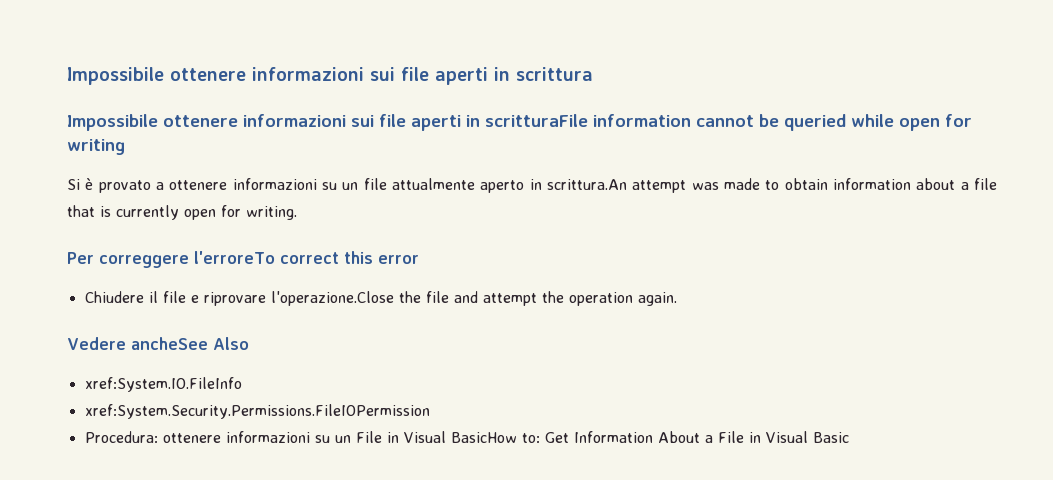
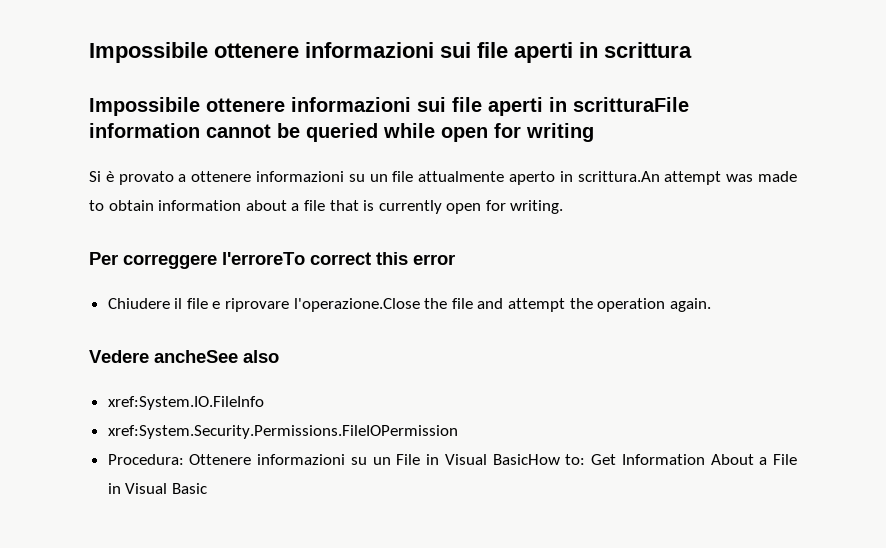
[212,337,249,350] Also -> [243,350,279,363] also
[162,433,221,443] ottenere -> [189,454,252,465] Ottenere

